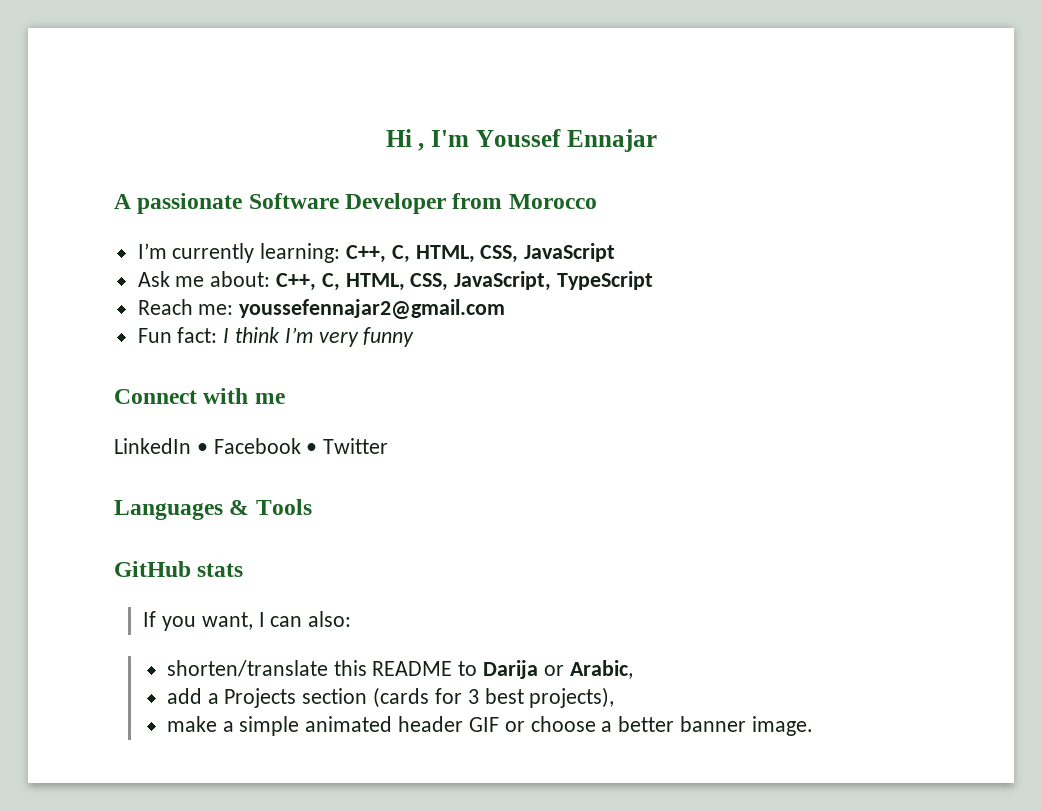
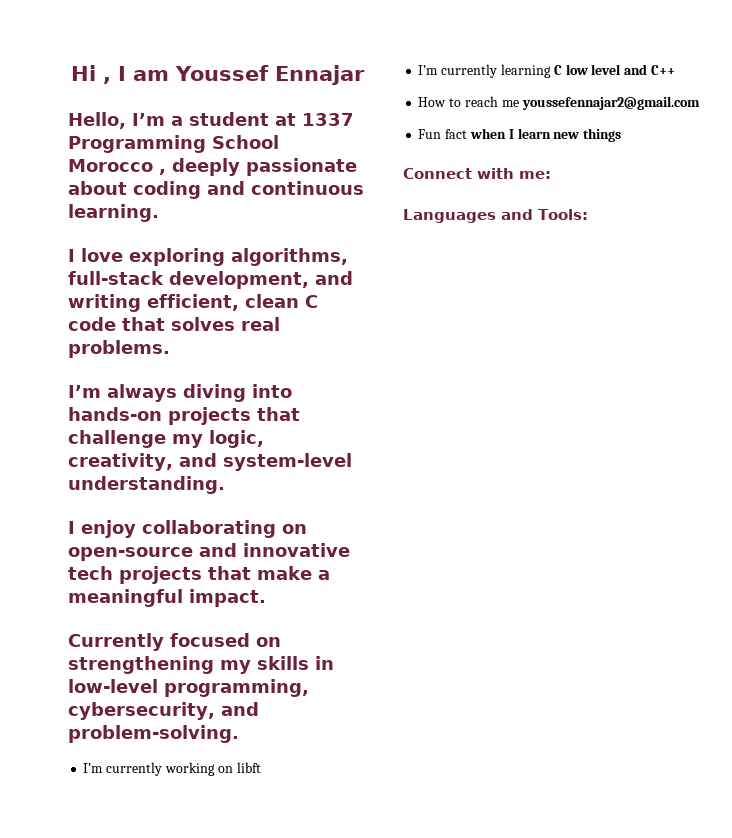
[431,130,469,147] I'm -> [117,66,169,81] I am
[114,193,597,214] [137,243,616,263] [137,271,654,291] [137,299,506,320] [137,327,415,347] [114,388,285,404] [114,438,389,454] [114,499,312,520] [114,561,244,577] [143,611,352,631] [166,660,633,679] [166,687,615,708] [166,716,813,736] A passionate Software Developer from Morocco // I’m currently learning: C++, C, HTML, CSS, JavaScript // Ask me about: C++, C, HTML, CSS, JavaScript, TypeScript // Reach me: youssefennajar2@gmail.com // Fun fact: I think I’m very funny // Connect with me // LinkedIn • Facebook • Twitter // Languages & Tools // GitHub stats // If you want, I can also: // shorten/translate this README to Darija or Arabic, // add a Projects section (cards for 3 best projects), // make a simple animated header GIF or choose a better banner image. -> [68,112,354,129] [68,135,279,153] [68,158,357,176] [68,181,364,199] [68,204,159,222] [68,248,348,266] [68,271,353,289] [68,294,318,312] [68,317,280,331] [68,340,170,358] [68,384,292,402] [68,407,300,425] [68,430,264,448] [68,453,352,471] [68,476,225,494] [68,520,307,538] [68,543,350,561] [68,566,330,584] [68,589,266,607] [68,633,281,651] [68,656,334,674] [68,679,309,697] [68,702,259,720] [68,725,239,743] [83,762,261,776] [418,64,675,78] [418,96,700,110] [418,128,622,142] [403,168,551,179] [403,209,588,223] Hello, I’m a student at 1337 Programming School Morocco , deeply passionate about coding and continuous learning. // I love exploring algorithms, full-stack development, and writing efficient, clean C code that solves real problems. // I’m always diving into hands-on projects that challenge my logic, creativity, and system-level understanding. // I enjoy collaborating on open-source and innovative tech projects that make a meaningful impact. // Currently focused on strengthening my skills in low-level programming, cybersecurity, and problem-solving. // I’m currently working on libft // I’m currently learning C low level and C++ // How to reach me youssefennajar2@gmail.com // Fun fact when I learn new things // Connect with me: // Languages and Tools:

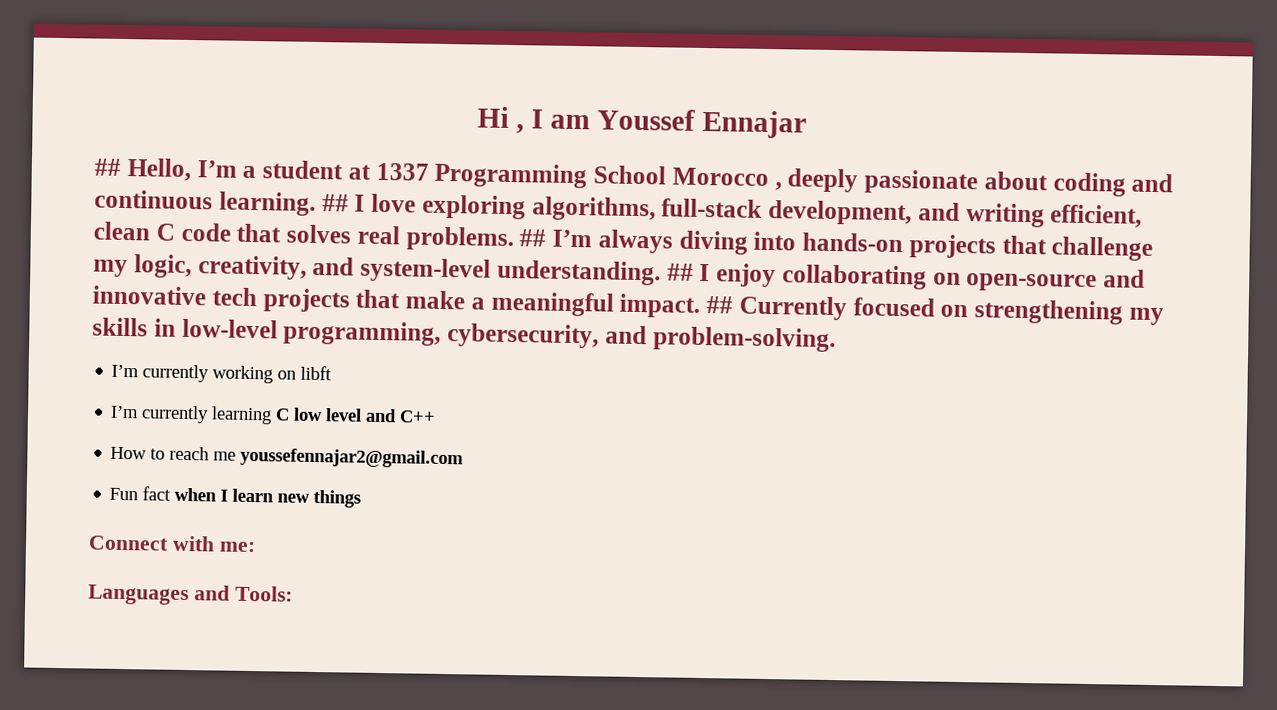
(366, 75) none -> [94,158,121,176] ##
(159, 213) // -> [321,194,349,212] ##
(170, 349) // -> [519,229,547,247] ##
(225, 485) // -> [666,263,694,281] ##
(266, 598) // -> [706,296,733,314] ##

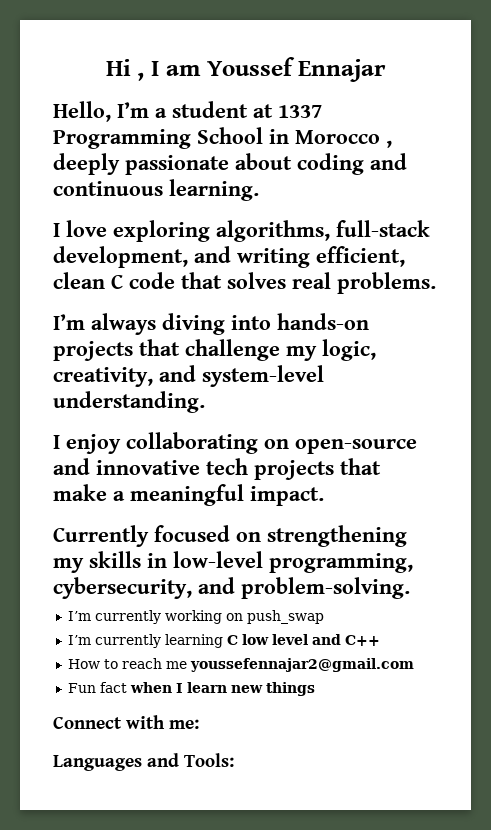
[94,158,121,176] ## -> (387, 70) none
(666, 175) none -> [269,129,289,144] in
[321,194,349,212] ## -> (259, 190) //
[519,229,547,247] ## -> (436, 283) //
[666,263,694,281] ## -> (205, 402) //
[706,296,733,314] ## -> (324, 496) //
[300,365,333,381] libft -> [246,610,324,624] push_swap

